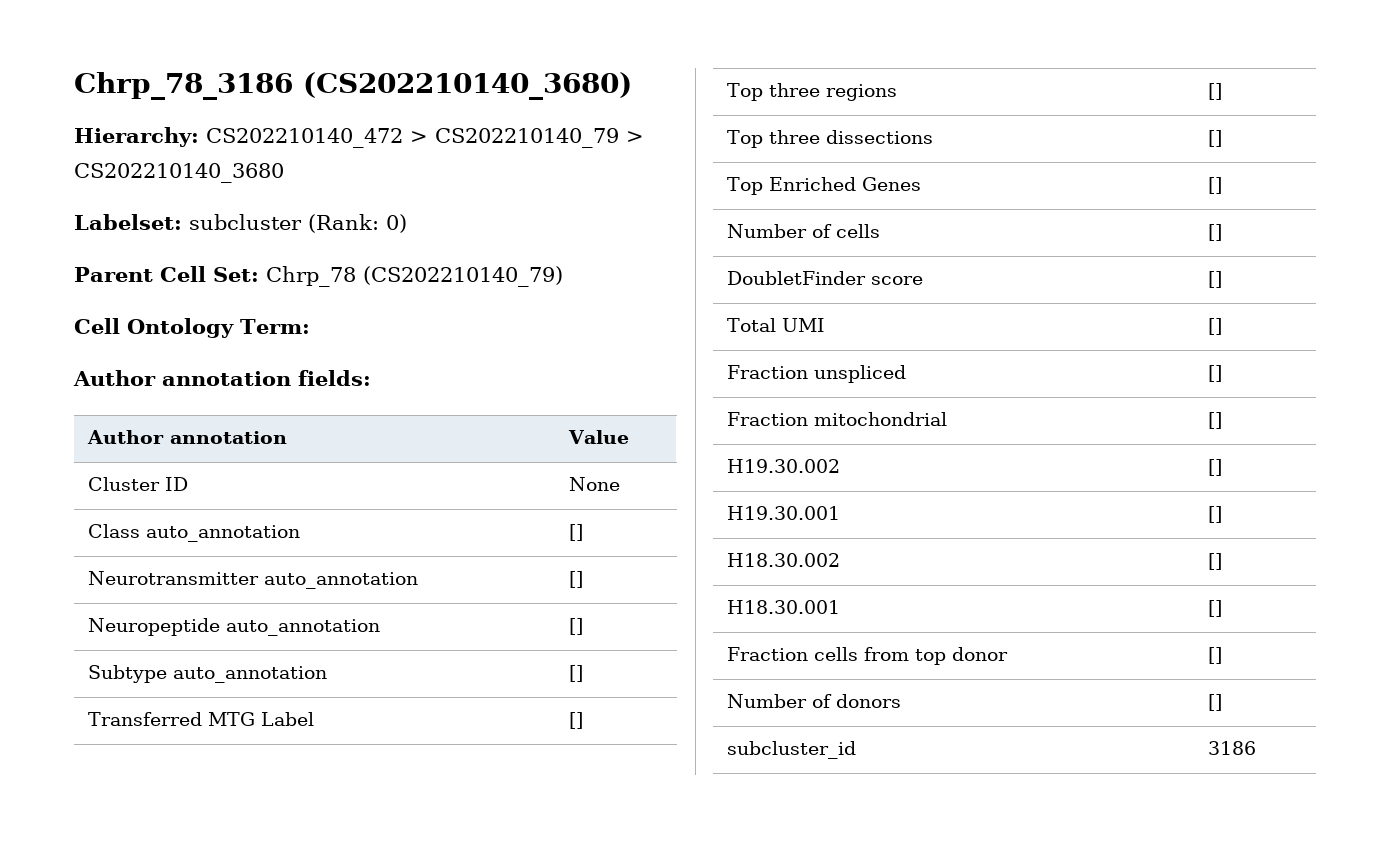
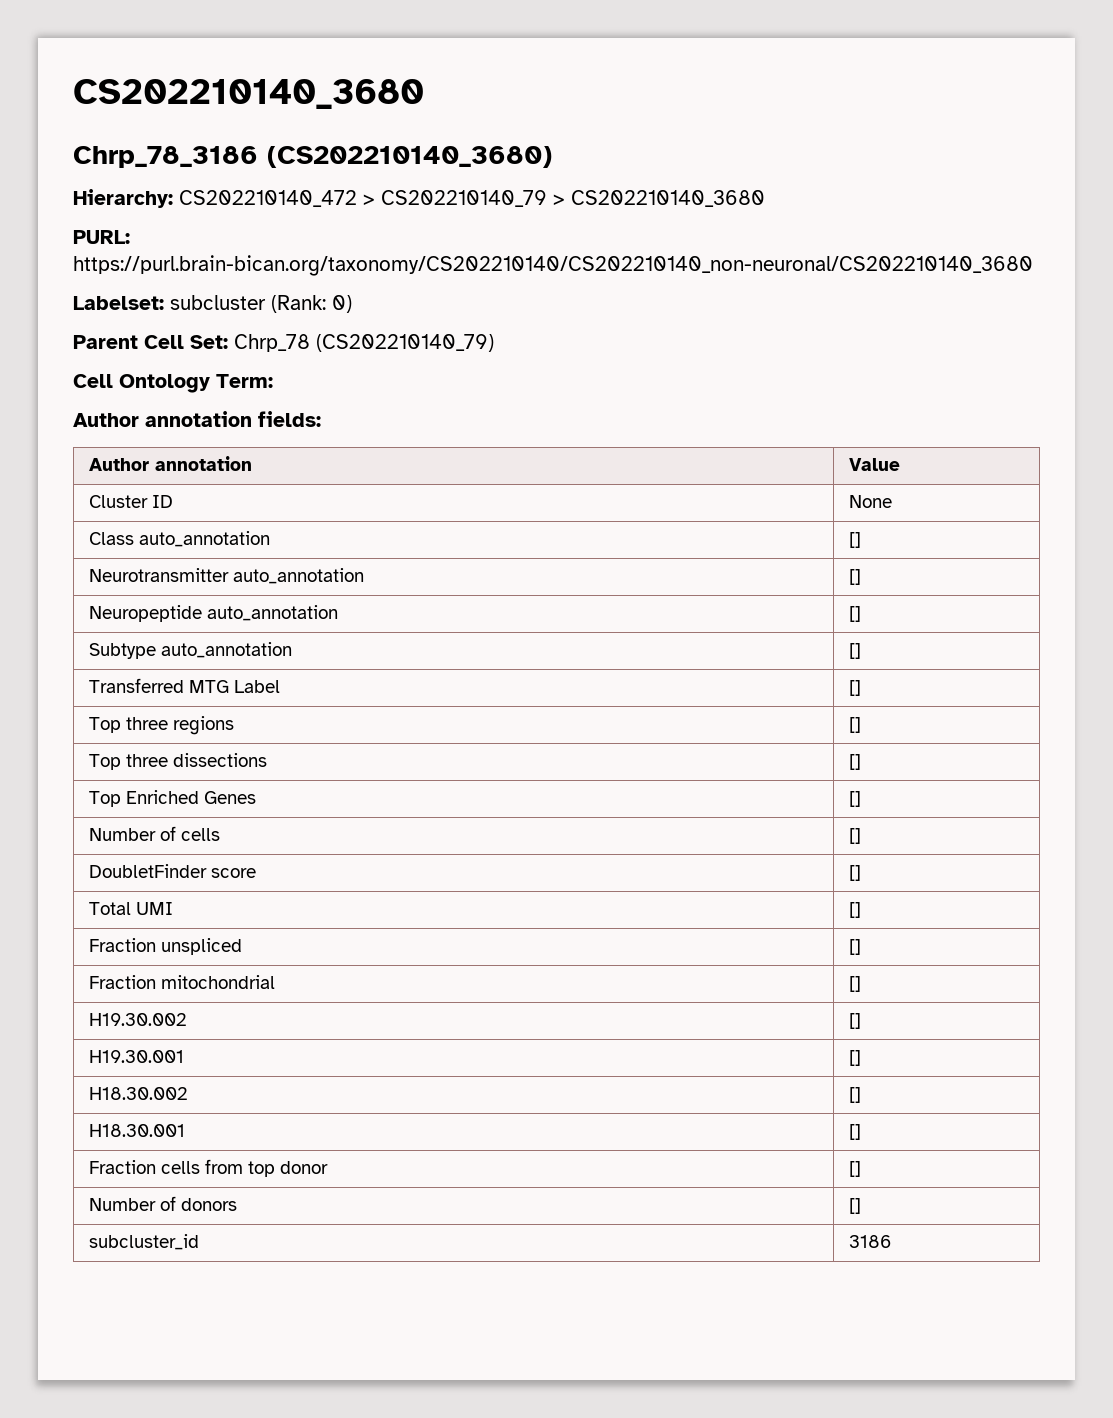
(74, 86) none -> [73,79,424,109] CS202210140_3680 //
(284, 173) none -> [73,230,130,244] [73,255,1033,276] // PURL: https://purl.brain-bican.org/taxonomy/CS202210140/CS202210140_non-neuronal/CS202210140_3680

